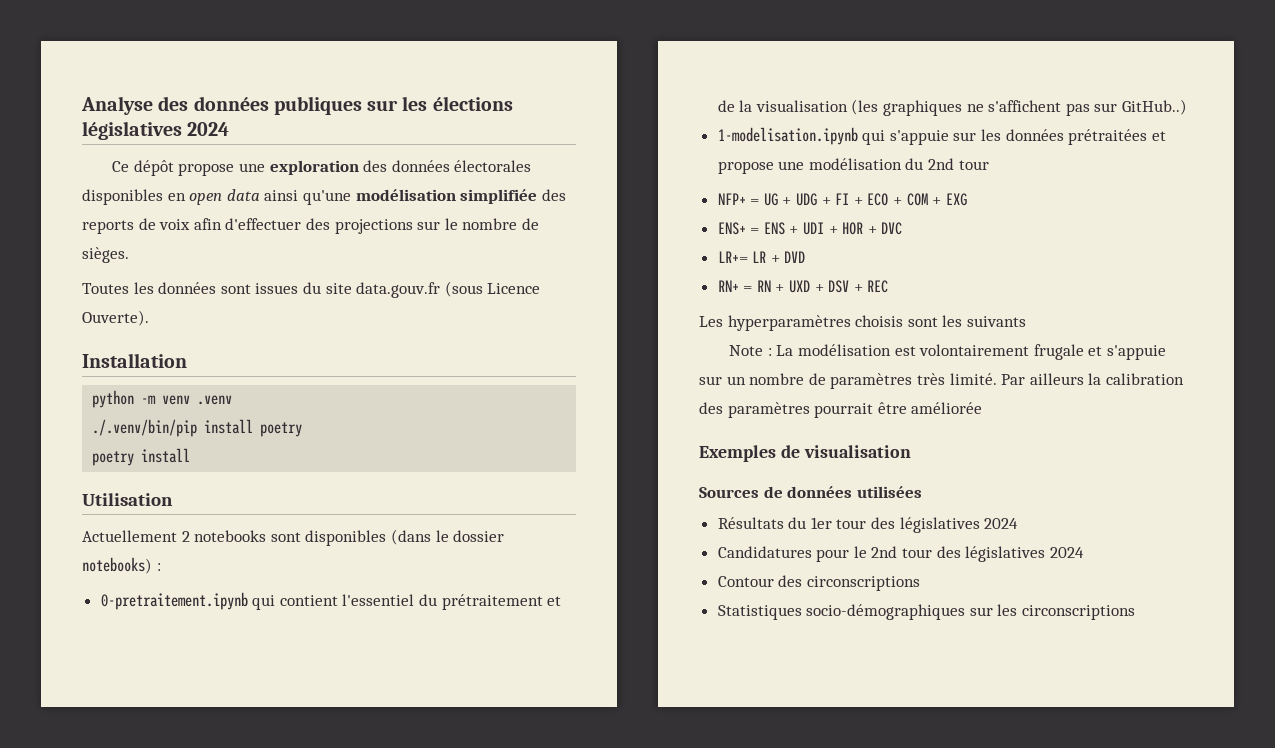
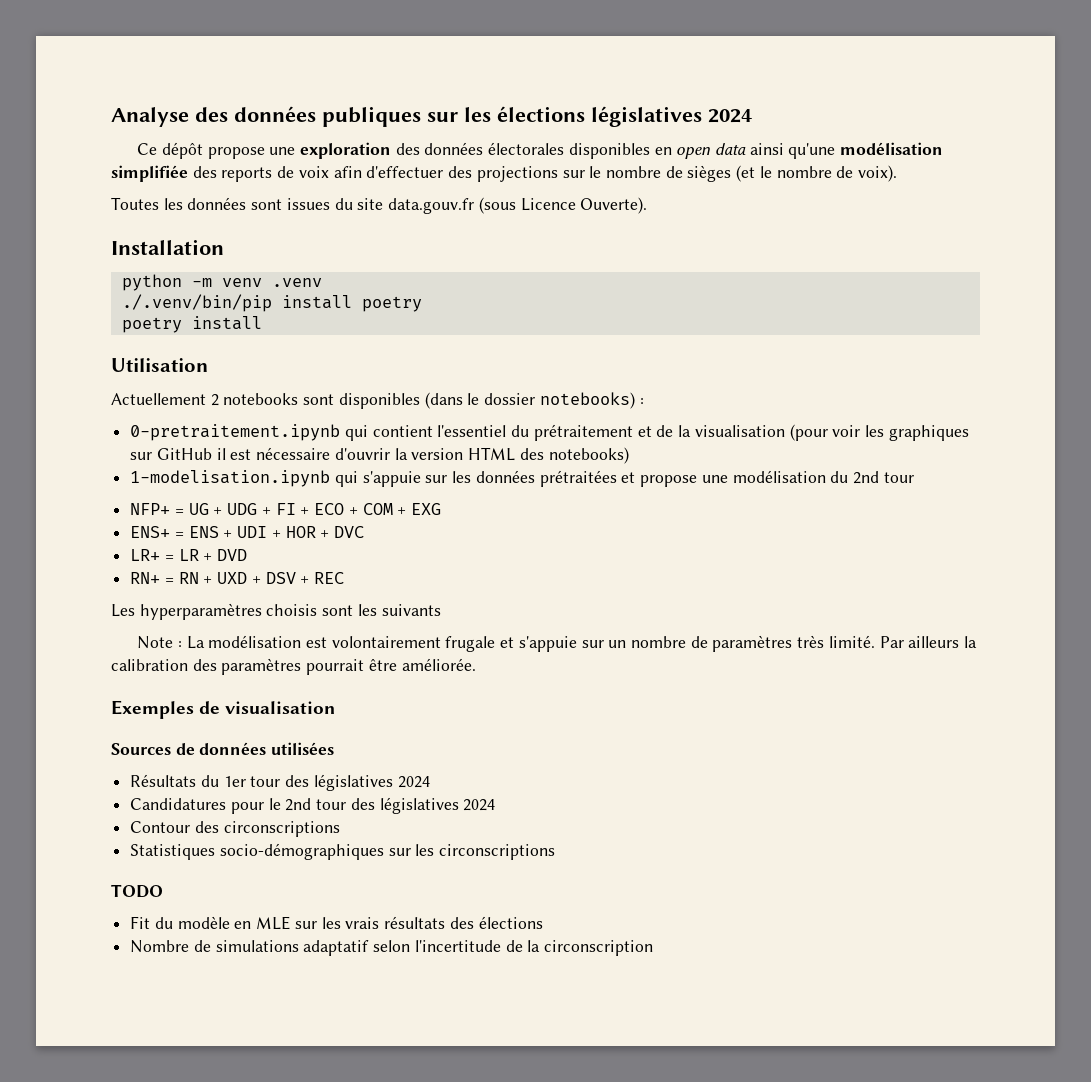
[82,247,129,263] sièges. -> [687,165,898,182] sièges (et le nombre de voix).
[851,99,1188,116] (les graphiques ne s'affichent pas sur GitHub..) -> [789,424,969,441] [130,447,629,464] (pour voir les graphiques sur GitHub il est nécessaire d'ouvrir la version HTML des notebooks)
[717,251,748,263] LR+= -> [130,549,174,561] LR+ =
[911,402,983,414] améliorée -> [401,658,476,671] améliorée.
(1136, 612) none -> [111,884,163,898] [130,916,543,930] [130,940,654,956] // TODO // Fit du modèle en MLE sur les vrais résultats des élections // Nombre de simulations adaptatif selon l'incertitude de la circonscription

